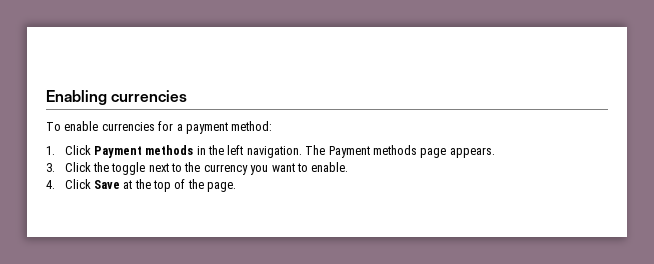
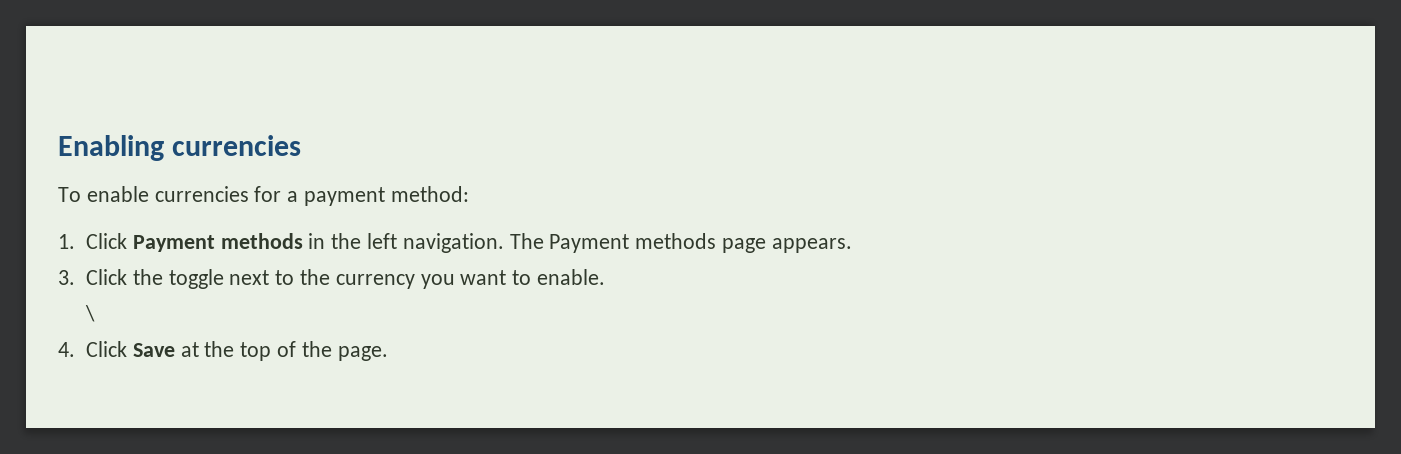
(349, 167) none -> [84,305,95,322] // \

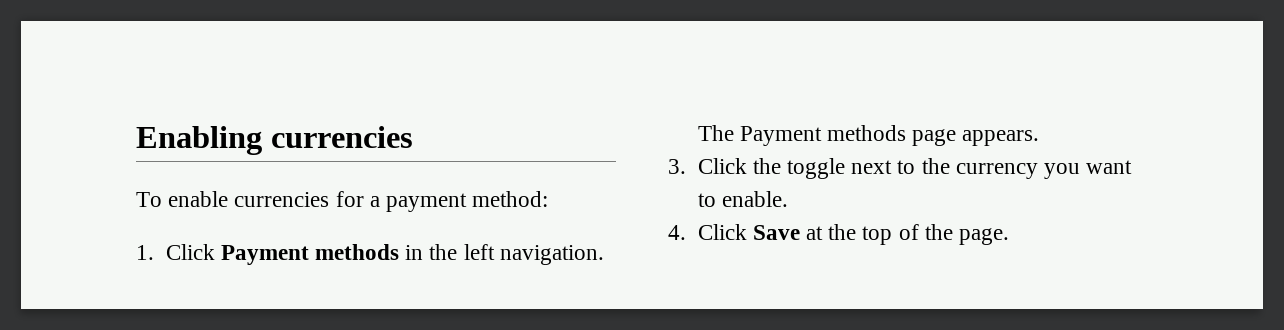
[84,305,95,322] // \ -> (788, 199) none

